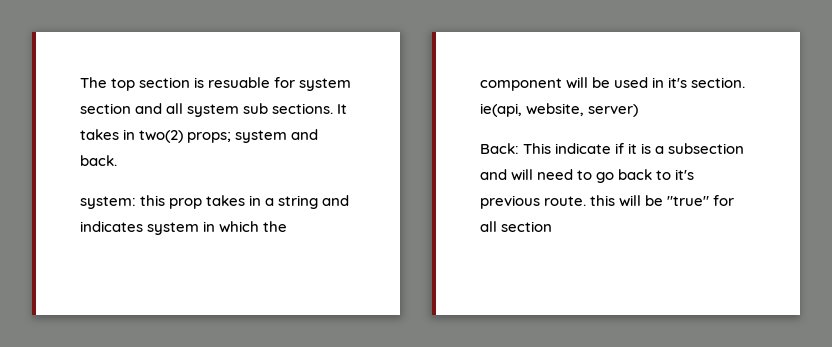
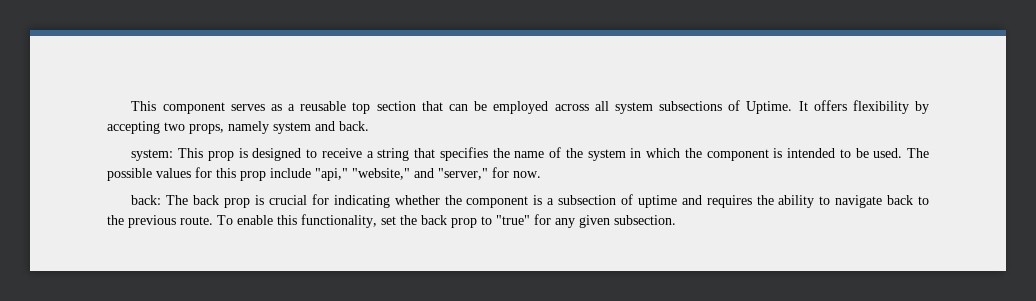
[80,77,352,91] [80,103,348,117] [80,129,319,143] [80,155,117,166] [80,195,350,209] [80,221,143,232] The top section is resuable for system section and all system sub sections. It takes in two(2) props; system and back. // system: this prop takes in a string and indicates -> [131,100,930,114] [107,121,369,134] [131,147,583,161] This component serves as a reusable top section that can be employed across all system subsections of Uptime. It offers flexibility by accepting two props, namely system and back. // system: This prop is designed to receive a string that specifies the name of the
[566,77,746,89] [480,103,639,117] [480,143,745,154] [480,169,615,183] will be used in it's section. ie(api, website, server) // Back: This indicate if it is a subsection and will need to go -> [773,148,930,158] [107,167,541,181] [131,194,883,208] is intended to be used. The possible values for this prop include "api," "website," and "server," for now. // back: The back prop is crucial for indicating whether the component is a subsection of uptime and requires the ability to navigate
[675,169,695,180] it's -> [107,215,124,225] the
[590,195,735,207] [480,221,553,232] this will be "true" for all section -> [217,214,676,228] To enable this functionality, set the back prop to "true" for any given subsection.

